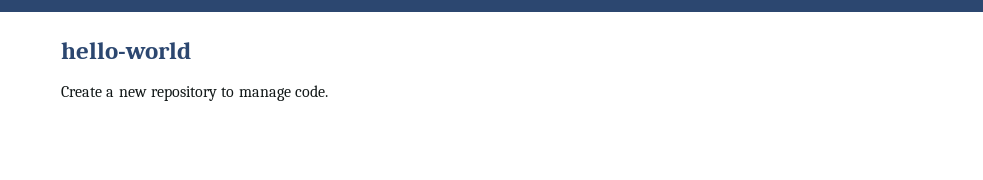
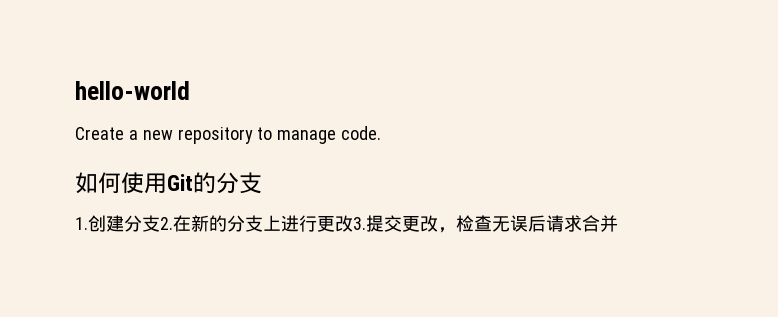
(328, 91) none -> [75,172,262,194] [75,215,618,233] // 如何使用Git的分支 // 1.创建分支2.在新的分支上进行更改3.提交更改，检查无误后请求合并

